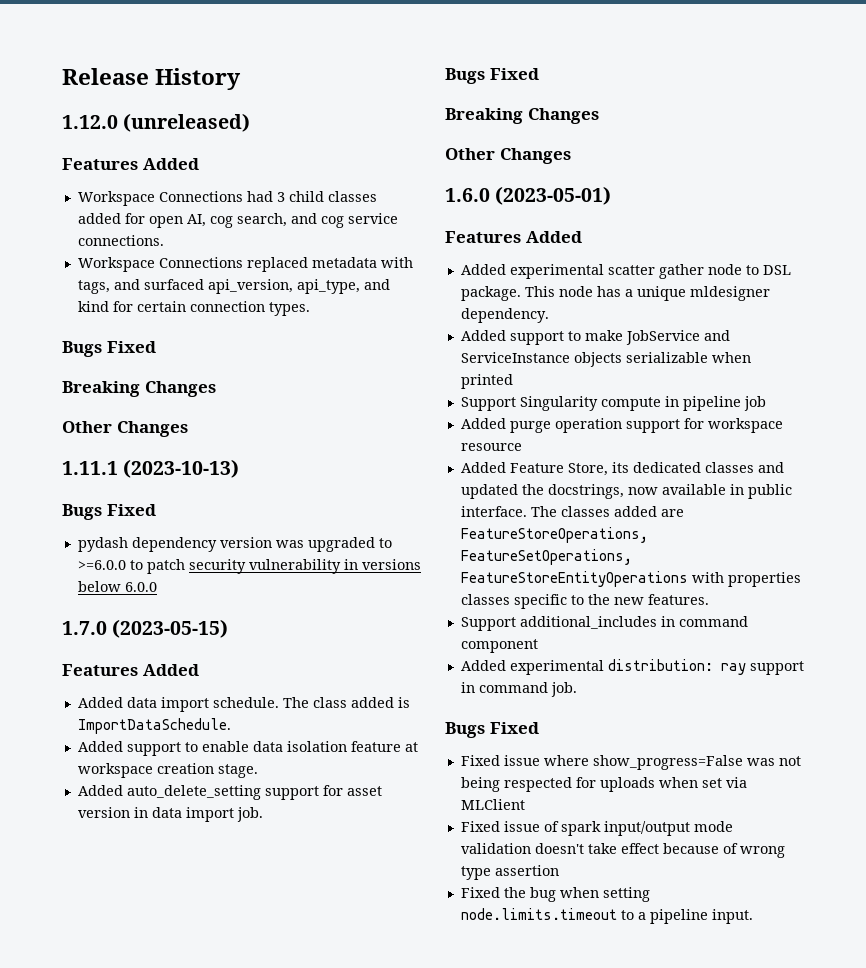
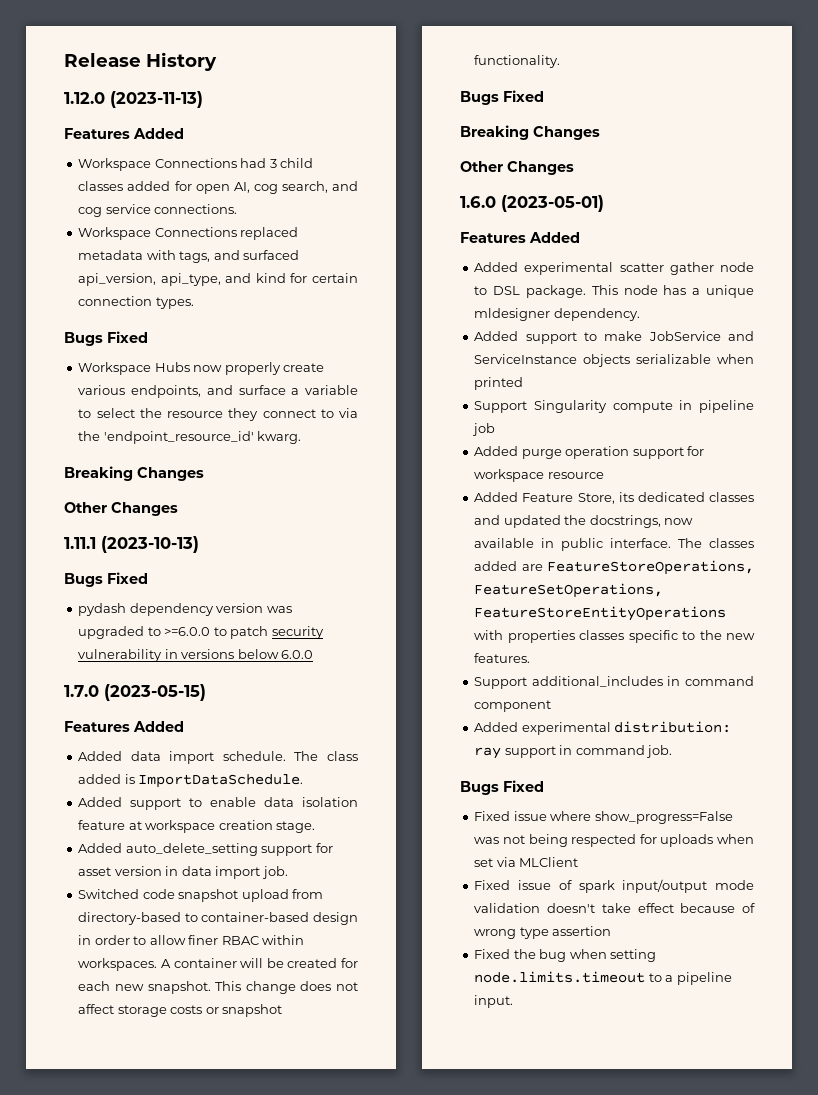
[123,113,251,132] (unreleased) -> [110,91,203,108] (2023-11-13)
(156, 347) none -> [78,362,325,375] [78,385,358,398] [78,408,358,421] [78,431,302,444] // Workspace Hubs now properly create various endpoints, and surface a variable to select the resource they connect to via the 'endpoint_resource_id' kwarg.
(263, 814) none -> [78,889,324,902] [78,912,358,925] [78,935,305,945] [78,958,358,971] [78,981,358,994] [78,1004,283,1017] [474,55,561,68] // Switched code snapshot upload from directory-based to container-based design in order to allow finer RBAC within workspaces. A container will be created for each new snapshot. This change does not affect storage costs or snapshot functionality.

